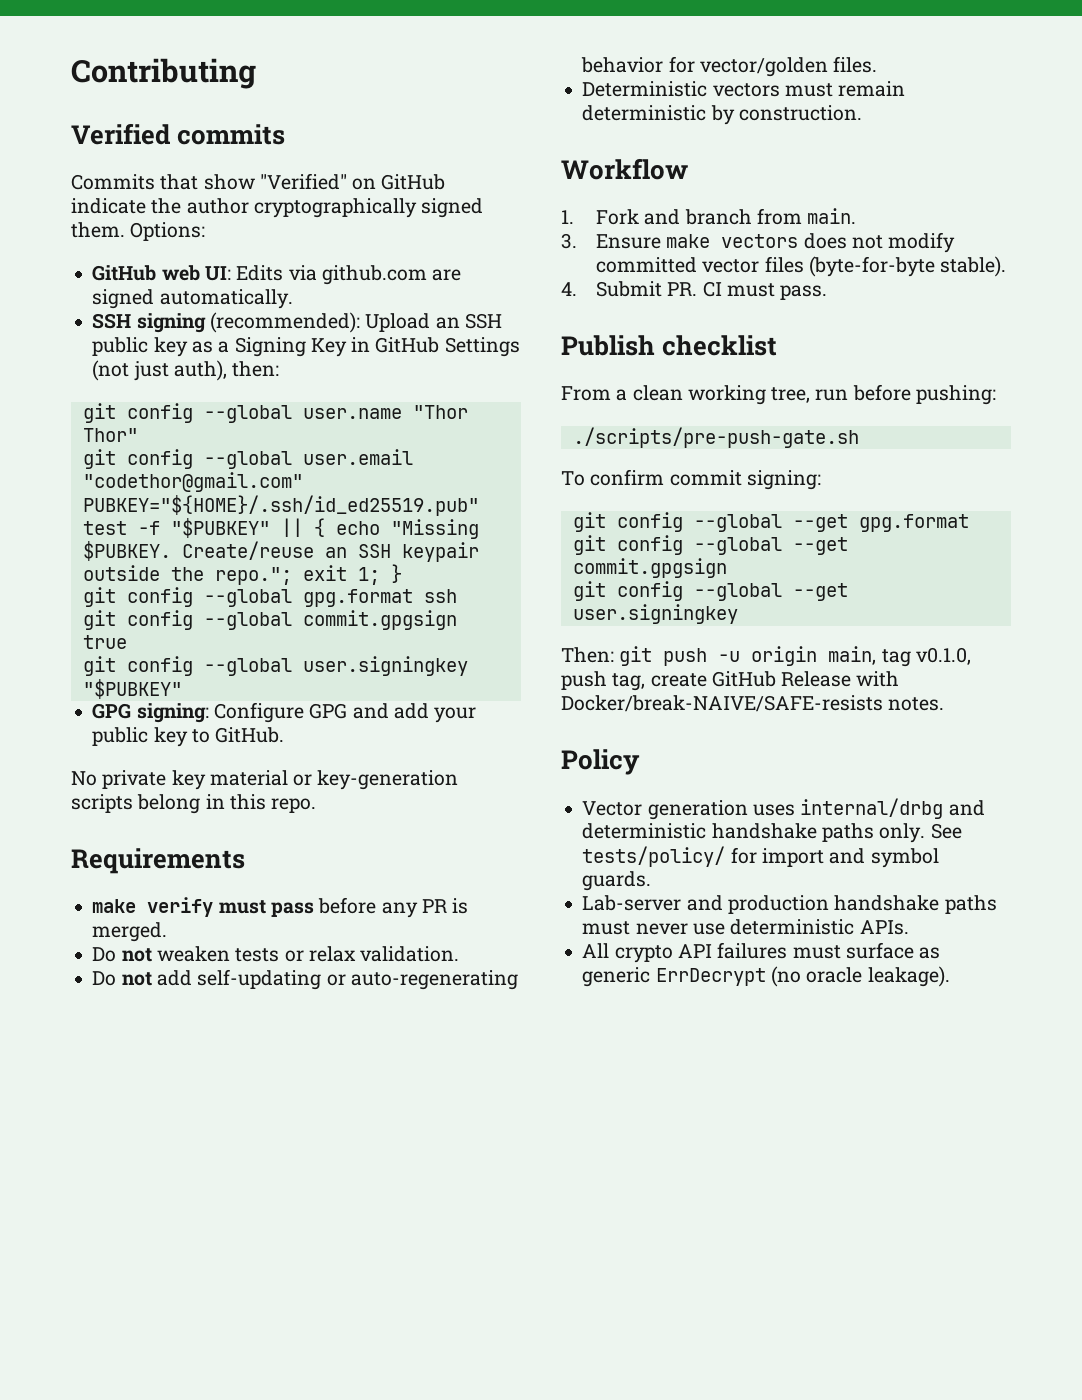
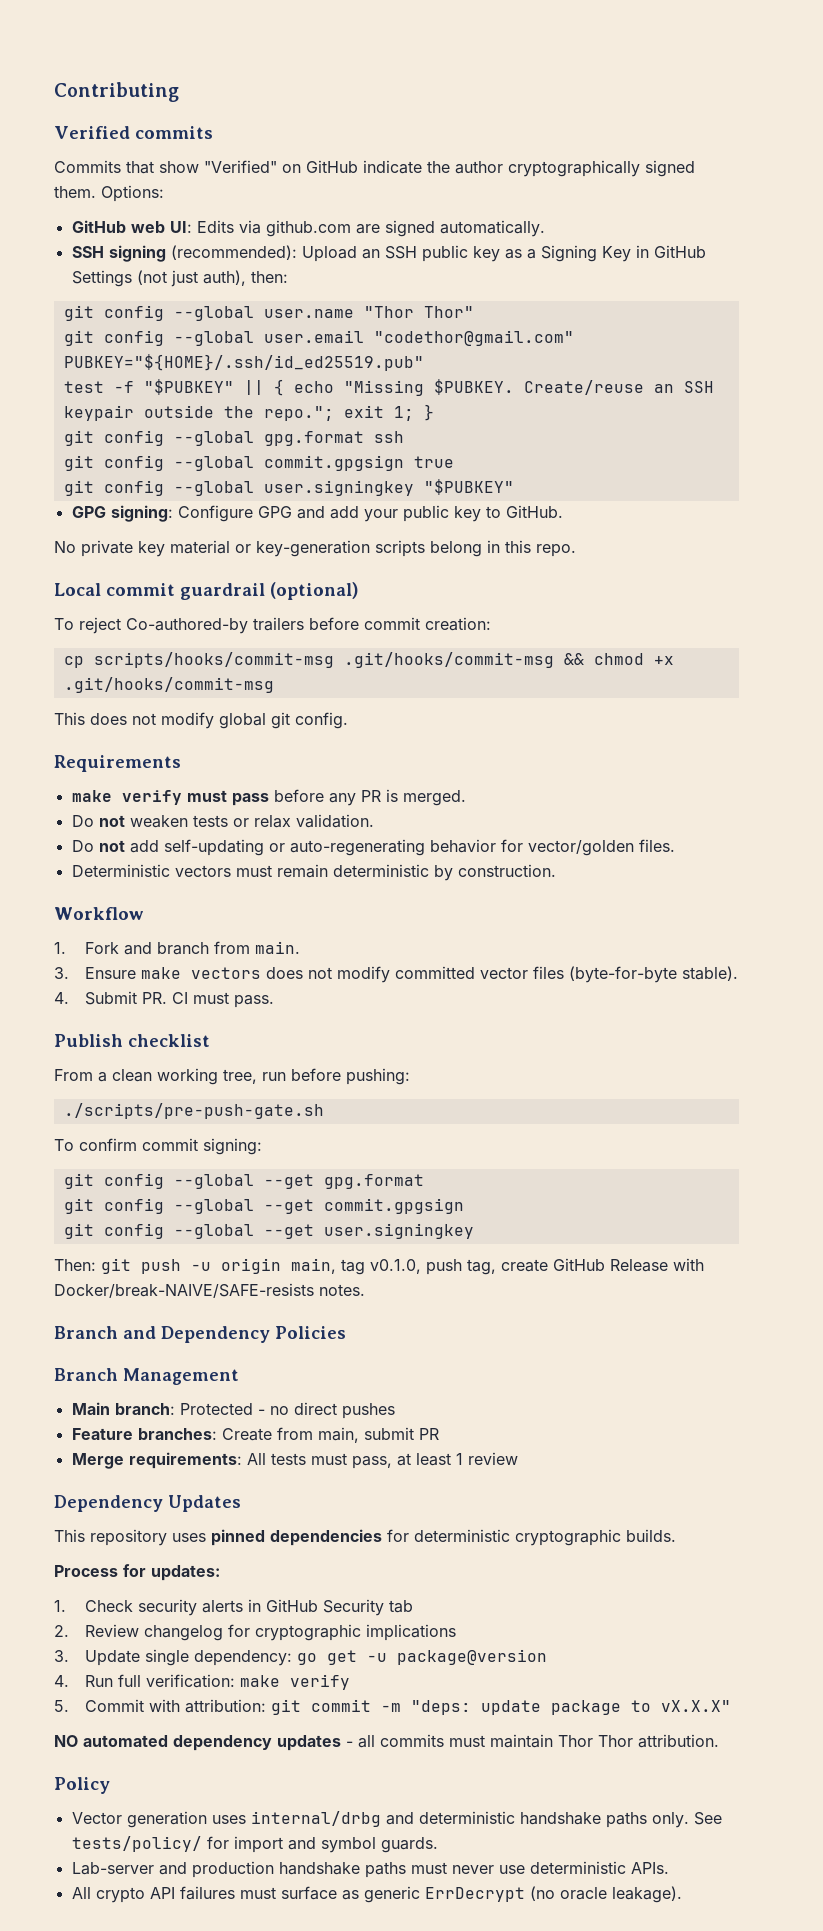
(317, 805) none -> [54,582,359,600] [54,617,491,634] [63,652,674,668] [63,677,274,693] [54,712,348,729] // Local commit guardrail (optional) // To reject Co-authored-by trailers before commit creation: // cp scripts/hooks/commit-msg .git/hooks/commit-msg && chmod +x .git/hooks/commit-msg // This does not modify global git config.
(945, 704) none -> [54,1326,346,1343] [54,1368,239,1385] [71,1402,395,1419] [71,1427,439,1443] [71,1452,518,1469] [54,1495,241,1512] [54,1529,676,1546] [54,1564,220,1581] [54,1599,413,1616] [54,1624,456,1641] [54,1649,547,1666] [54,1674,350,1690] [54,1699,731,1715] [54,1734,719,1751] // Branch and Dependency Policies // Branch Management // Main branch: Protected - no direct pushes // Feature branches: Create from main, submit PR // Merge requirements: All tests must pass, at least 1 review // Dependency Updates // This repository uses pinned dependencies for deterministic cryptographic builds. // Process for updates: // 1. Check security alerts in GitHub Security tab // 2. Review changelog for cryptographic implications // 3. Update single dependency: go get -u package@version // 4. Run full verification: make verify // 5. Commit with attribution: git commit -m "deps: update package to vX.X.X" // NO automated dependency updates - all commits must maintain Thor Thor attribution.

